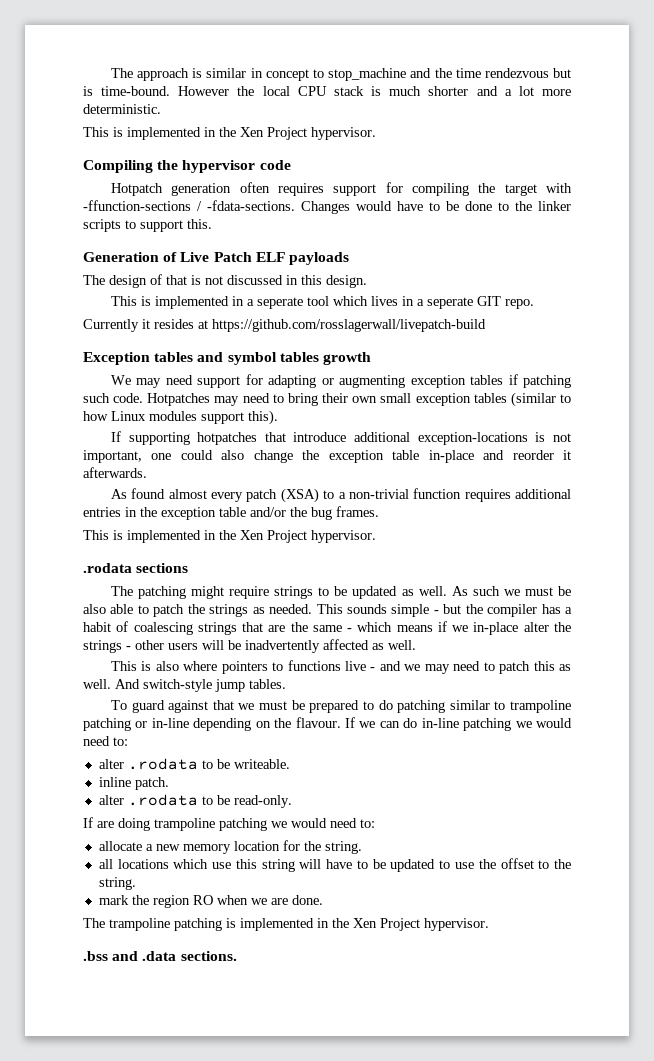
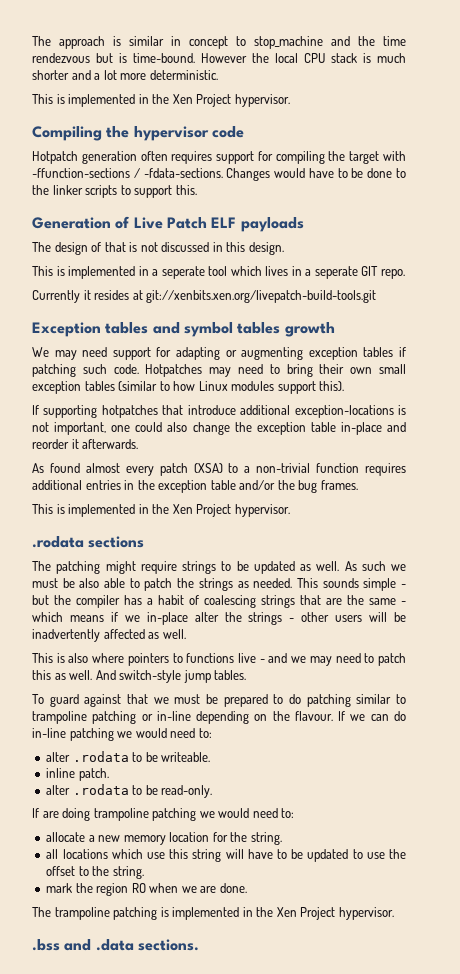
[212,319,486,332] https://github.com/rosslagerwall/livepatch-build -> [146,290,377,303] git://xenbits.xen.org/livepatch-build-tools.git

